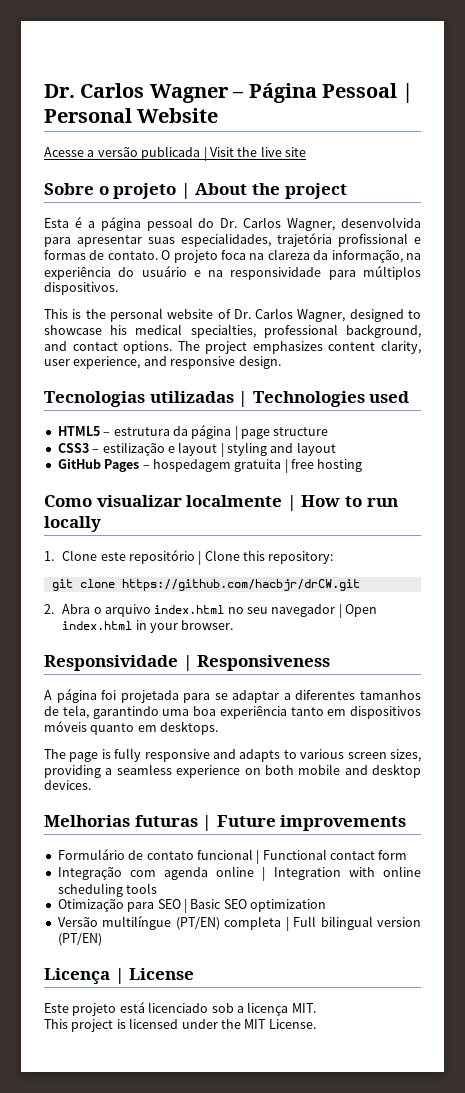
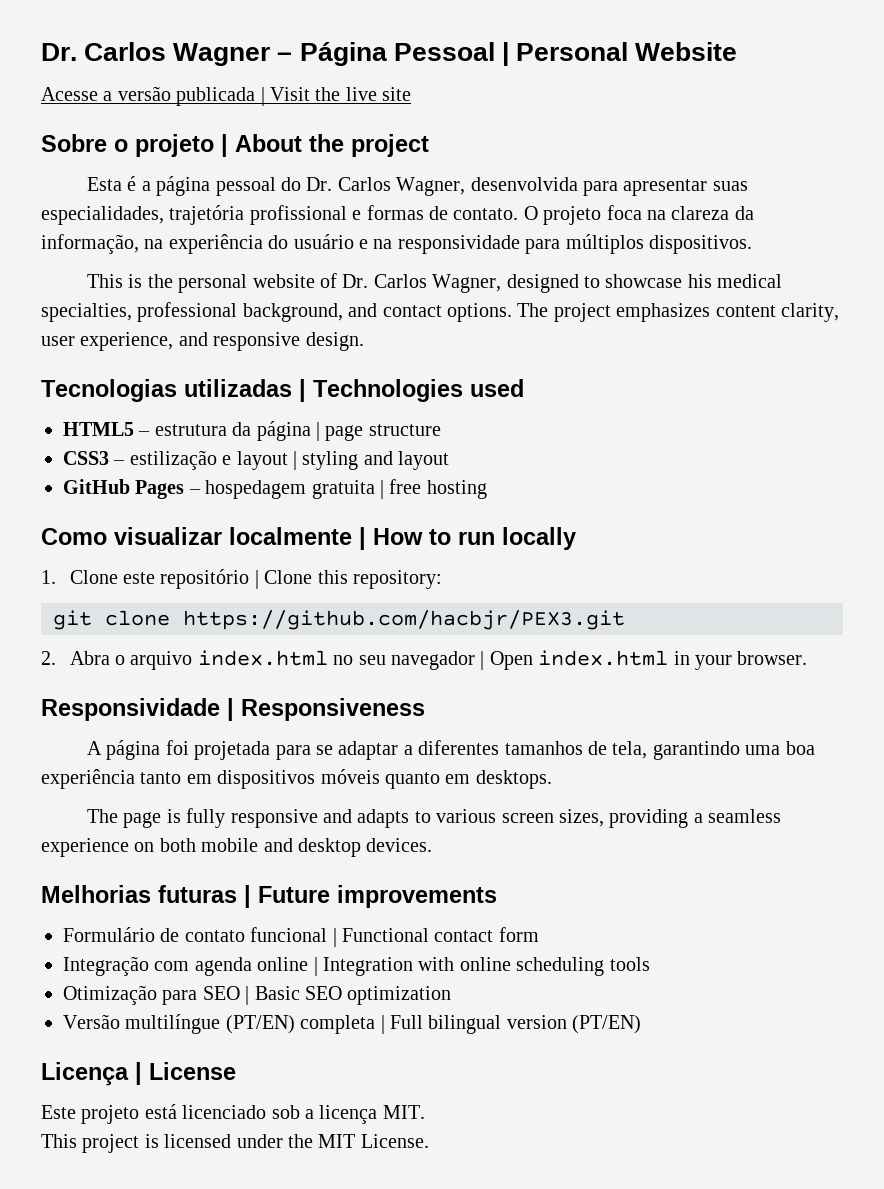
[121,579,360,591] https://github.com/hacbjr/drCW.git -> [183,610,625,630] https://github.com/hacbjr/PEX3.git

